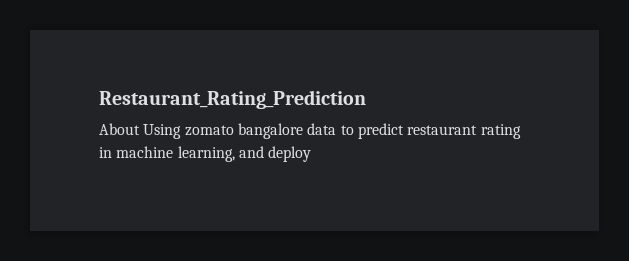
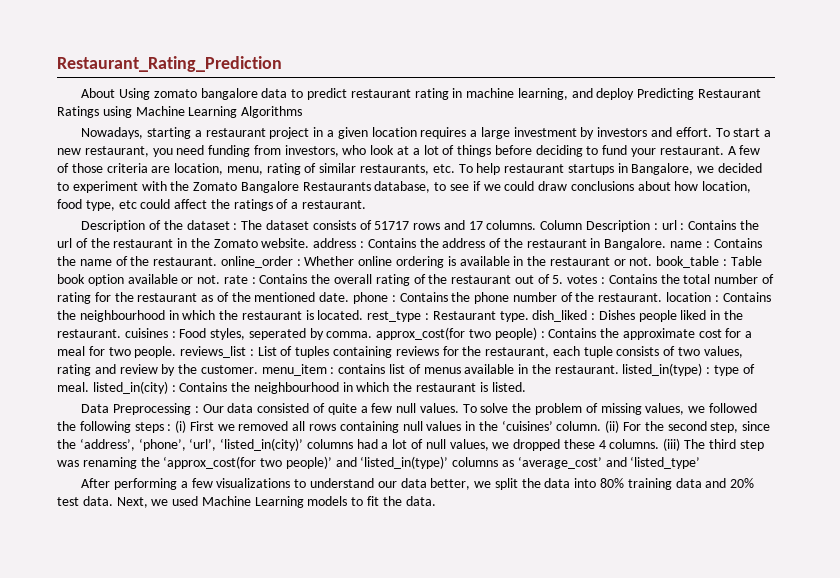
(312, 154) none -> [637,88,761,100] [57,106,303,118] [81,127,772,139] [57,145,761,157] [57,163,763,175] [57,181,752,193] [57,199,367,211] [81,220,759,232] [57,238,762,250] [57,256,762,268] [57,274,774,286] [57,292,771,304] [57,310,744,322] [57,327,753,340] [57,346,743,358] [57,363,755,376] [57,381,526,394] [81,403,757,415] [57,420,771,433] [57,438,764,451] [57,456,701,469] [81,478,755,490] [57,496,436,508] Predicting Restaurant Ratings using Machine Learning Algorithms // Nowadays, starting a restaurant project in a given location requires a large investment by investors and effort. To start a new restaurant, you need funding from investors, who look at a lot of things before deciding to fund your restaurant. A few of those criteria are location, menu, rating of similar restaurants, etc. To help restaurant startups in Bangalore, we decided to experiment with the Zomato Bangalore Restaurants database, to see if we could draw conclusions about how location, food type, etc could affect the ratings of a restaurant. // Description of the dataset : The dataset consists of 51717 rows and 17 columns. Column Description : url : Contains the url of the restaurant in the Zomato website. address : Contains the address of the restaurant in Bangalore. name : Contains the name of the restaurant. online_order : Whether online ordering is available in the restaurant or not. book_table : Table book option available or not. rate : Contains the overall rating of the restaurant out of 5. votes : Contains the total number of rating for the restaurant as of the mentioned date. phone : Contains the phone number of the restaurant. location : Contains the neighbourhood in which the restaurant is located. rest_type : Restaurant type. dish_liked : Dishes people liked in the restaurant. cuisines : Food styles, seperated by comma. approx_cost(for two people) : Contains the approximate cost for a meal for two people. reviews_list : List of tuples containing reviews for the restaurant, each tuple consists of two values, rating and review by the customer. menu_item : contains list of menus available in the restaurant. listed_in(type) : type of meal. listed_in(city) : Contains the neighbourhood in which the restaurant is listed. // Data Preprocessing : Our data consisted of quite a few null values. To solve the problem of missing values, we followed the following steps : (i) First we removed all rows containing null values in the ‘cuisines’ column. (ii) For the second step, since the ‘address’, ‘phone’, ‘url’, ‘listed_in(city)’ columns had a lot of null values, we dropped these 4 columns. (iii) The third step was renaming the ‘approx_cost(for two people)’ and ‘listed_in(type)’ columns as ‘average_cost’ and ‘listed_type’ // After performing a few visualizations to understand our data better, we split the data into 80% training data and 20% test data. Next, we used Machine Learning models to fit the data.

